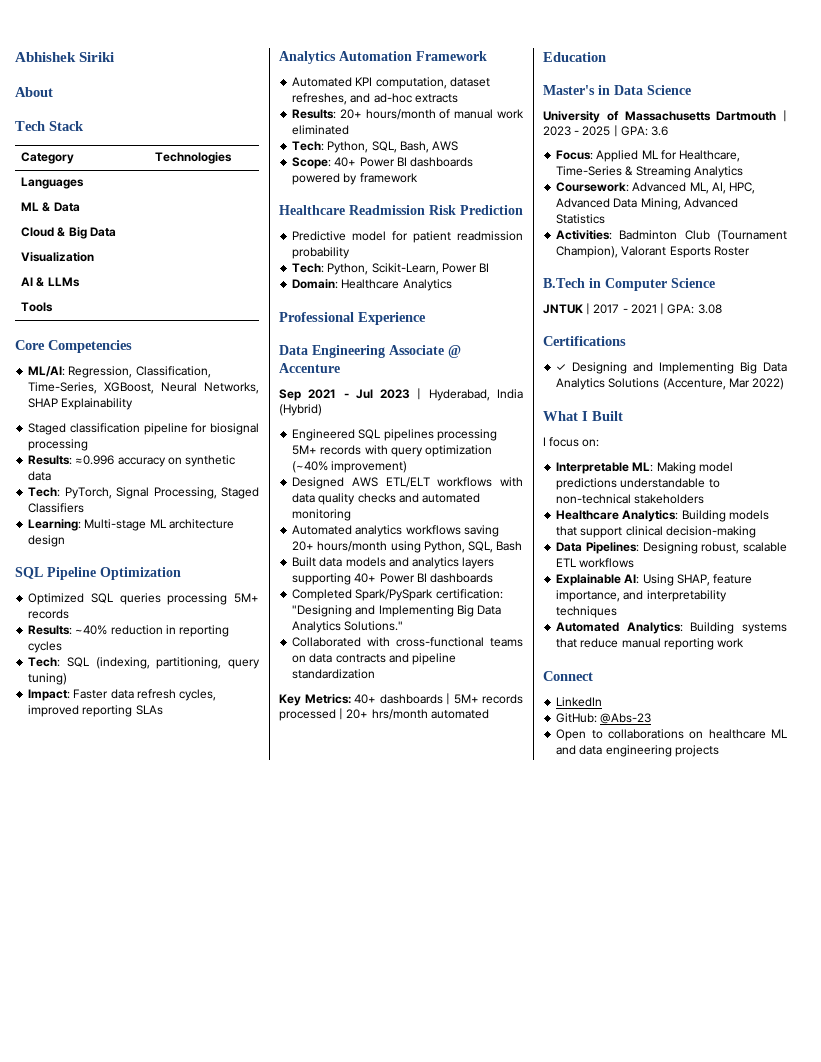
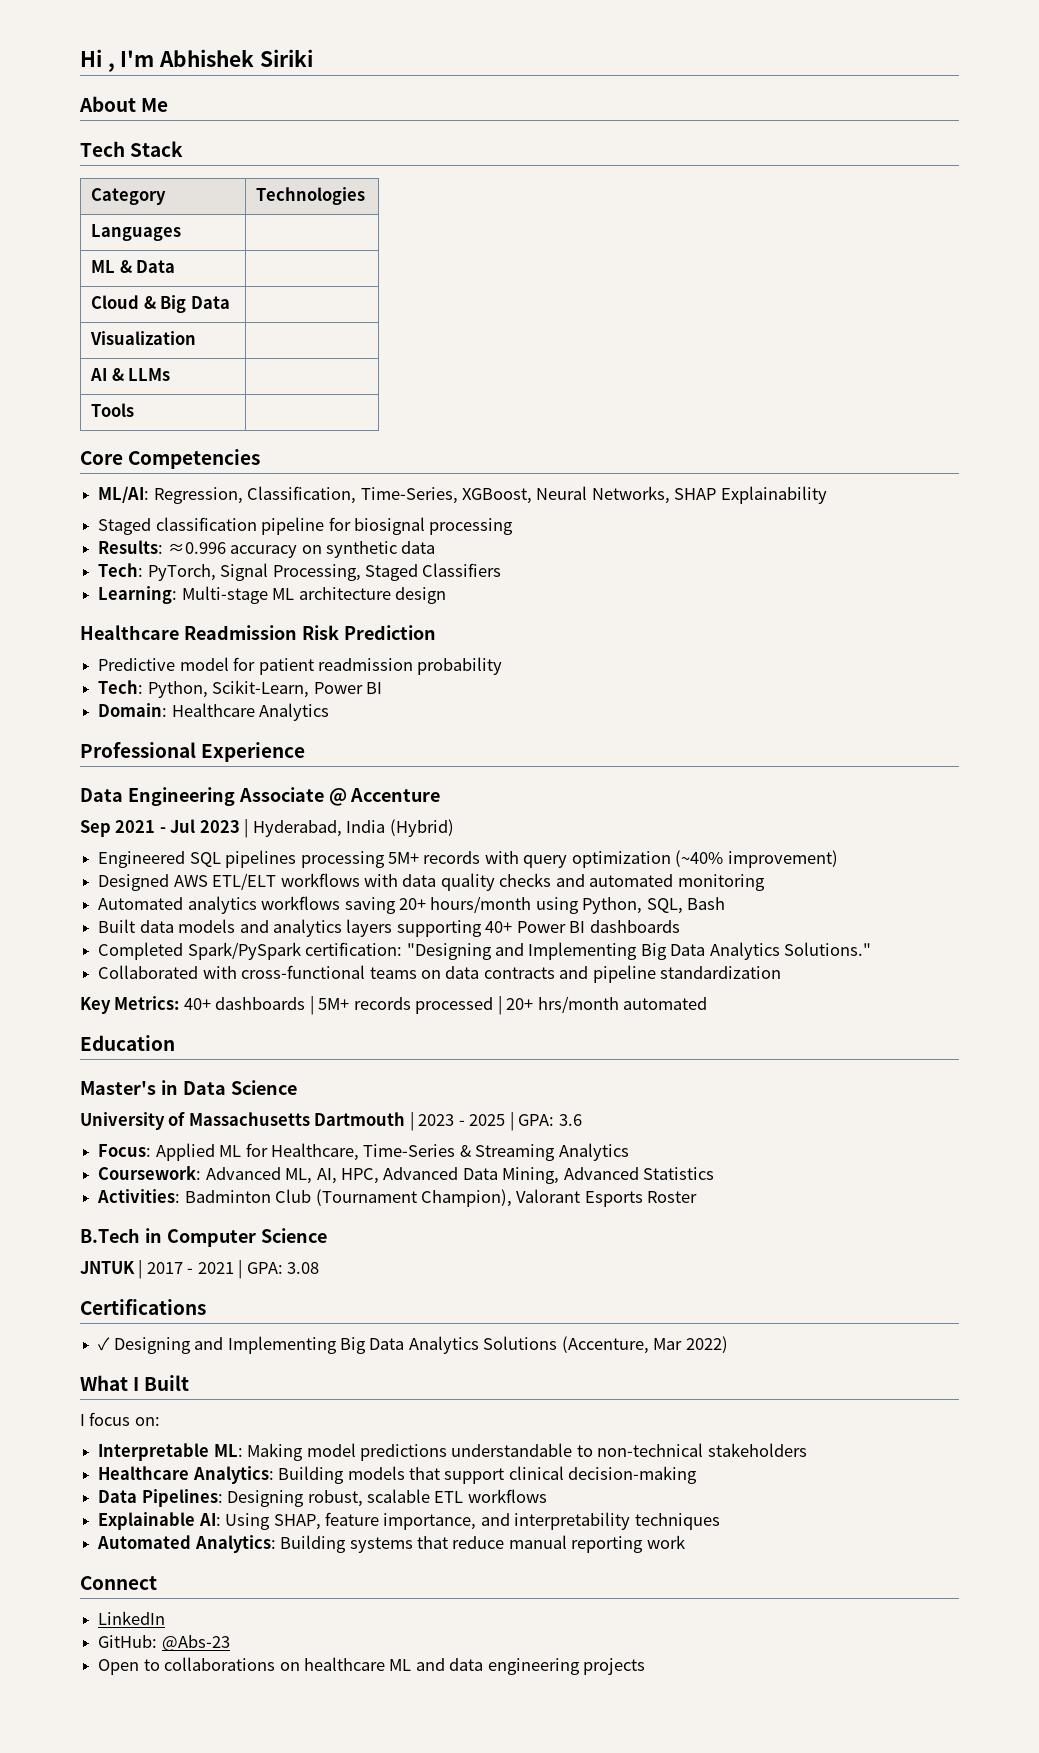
(15, 57) none -> [80,49,155,72] Hi , I'm
(53, 92) none -> [141,98,169,112] Me
[15,567,181,580] [28,593,259,605] [28,609,70,619] [28,625,230,637] [28,641,63,653] [28,657,260,669] [28,673,68,685] [28,689,217,701] [28,705,163,717] [279,51,487,64] [292,77,490,89] [292,93,458,105] [292,109,524,120] [292,125,350,135] [292,141,459,153] [292,157,474,169] [292,173,418,185] // SQL Pipeline Optimization // Optimized SQL queries processing 5M+ records // Results: ~40% reduction in reporting cycles // Tech: SQL (indexing, partitioning, query tuning) // Impact: Faster data refresh cycles, improved reporting SLAs // Analytics Automation Framework // Automated KPI computation, dataset refreshes, and ad-hoc extracts // Results: 20+ hours/month of manual work eliminated // Tech: Python, SQL, Bash, AWS // Scope: 40+ Power BI dashboards powered by framework -> (446, 595) none

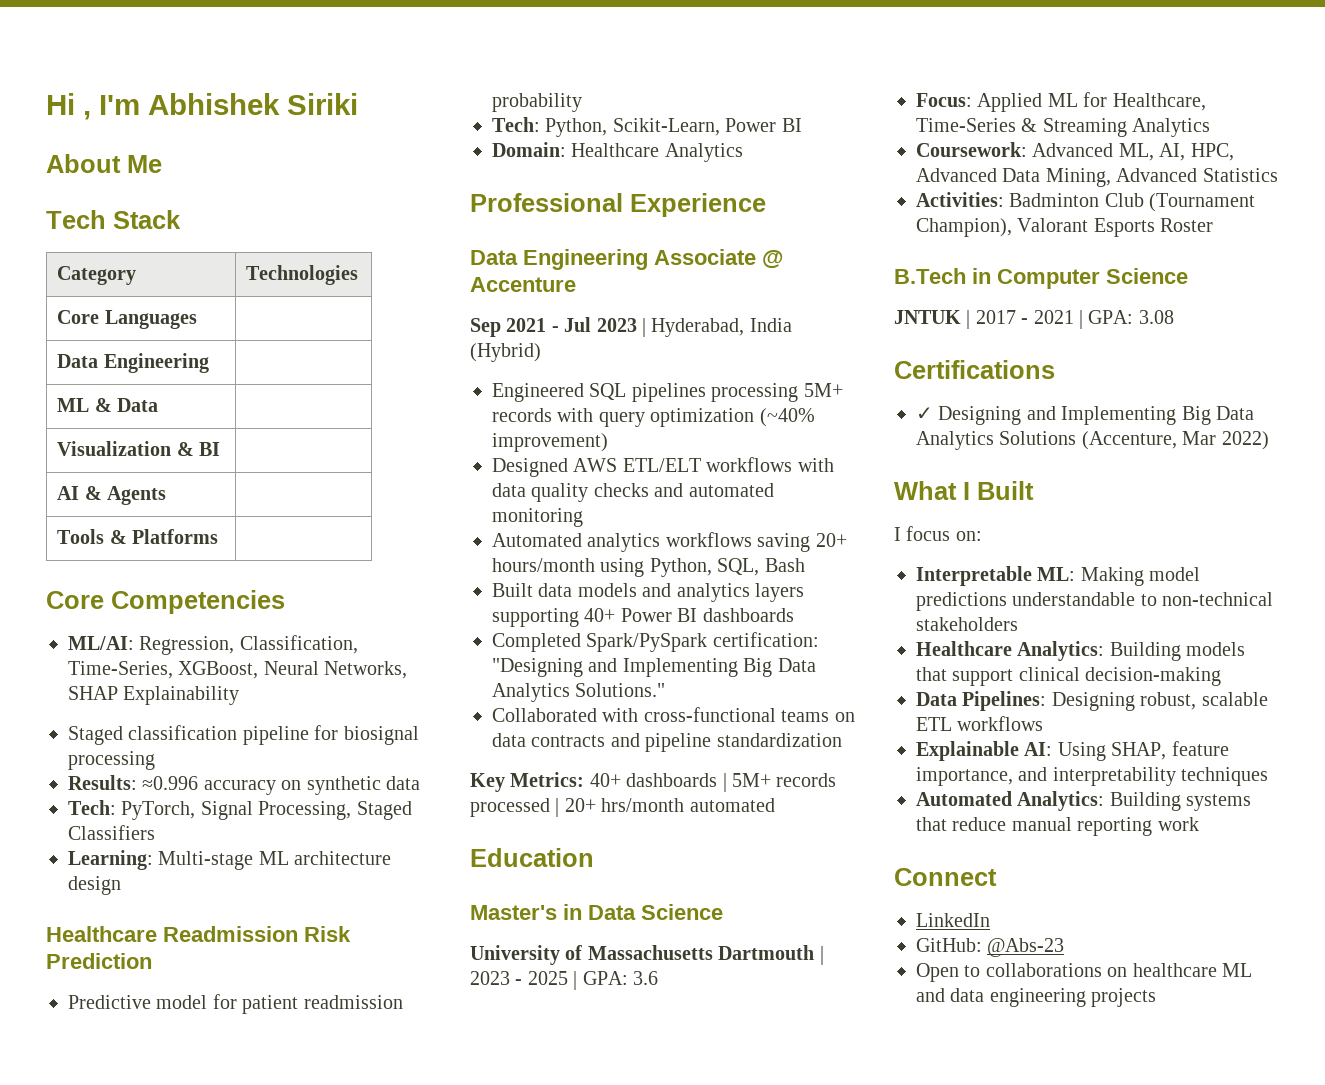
(366, 196) none -> [57,310,100,324] Core
(182, 232) none -> [57,353,209,373] // Data Engineering |
[91,295,230,313] [90,331,197,345] Cloud & Big Data | // Visualization -> [57,441,221,456] Visualization & BI
[128,368,171,381] LLMs -> [107,486,167,505] Agents
(135, 410) none -> [109,529,219,544] & Platforms

